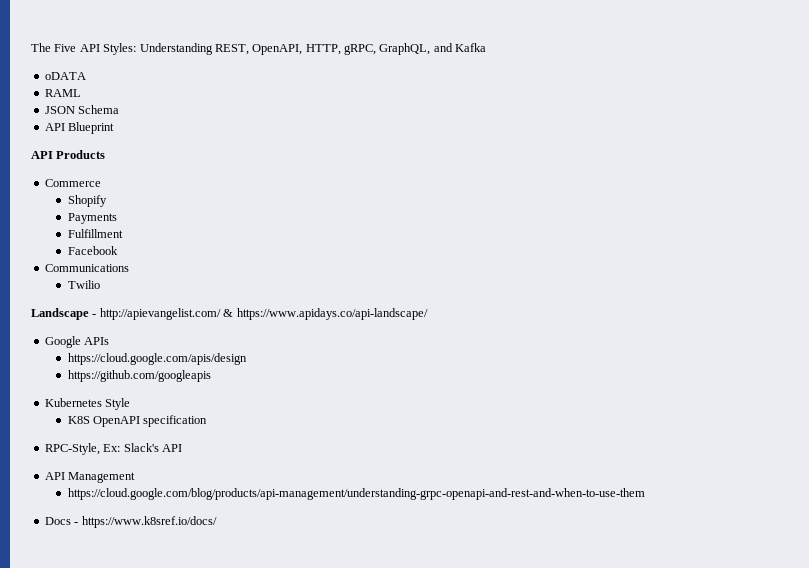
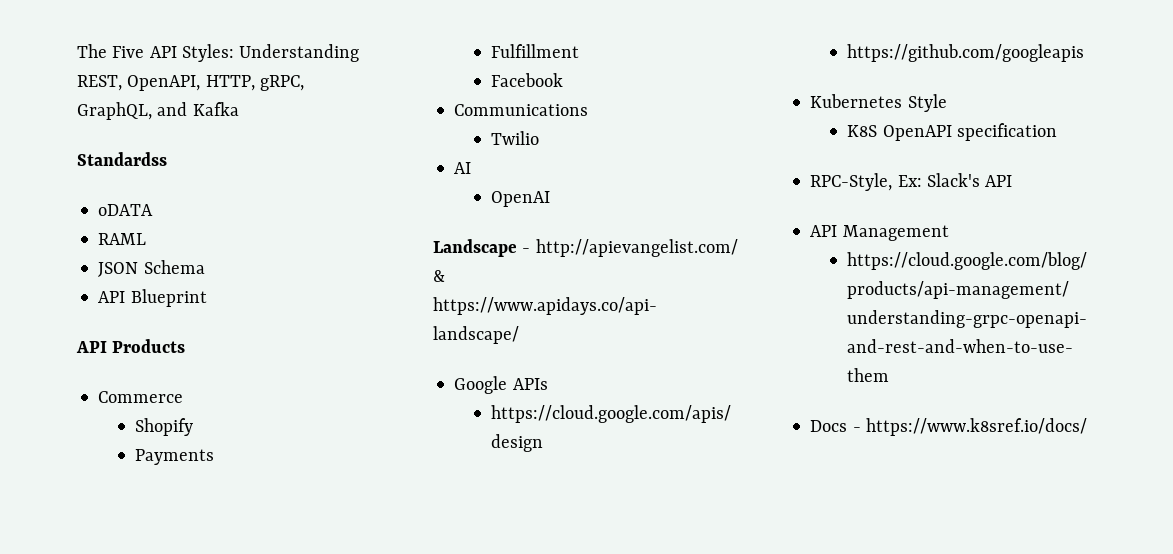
(487, 47) none -> [77,152,167,166] // Standardss
(100, 284) none -> [454,162,472,174] [491,191,551,207] // AI // OpenAI

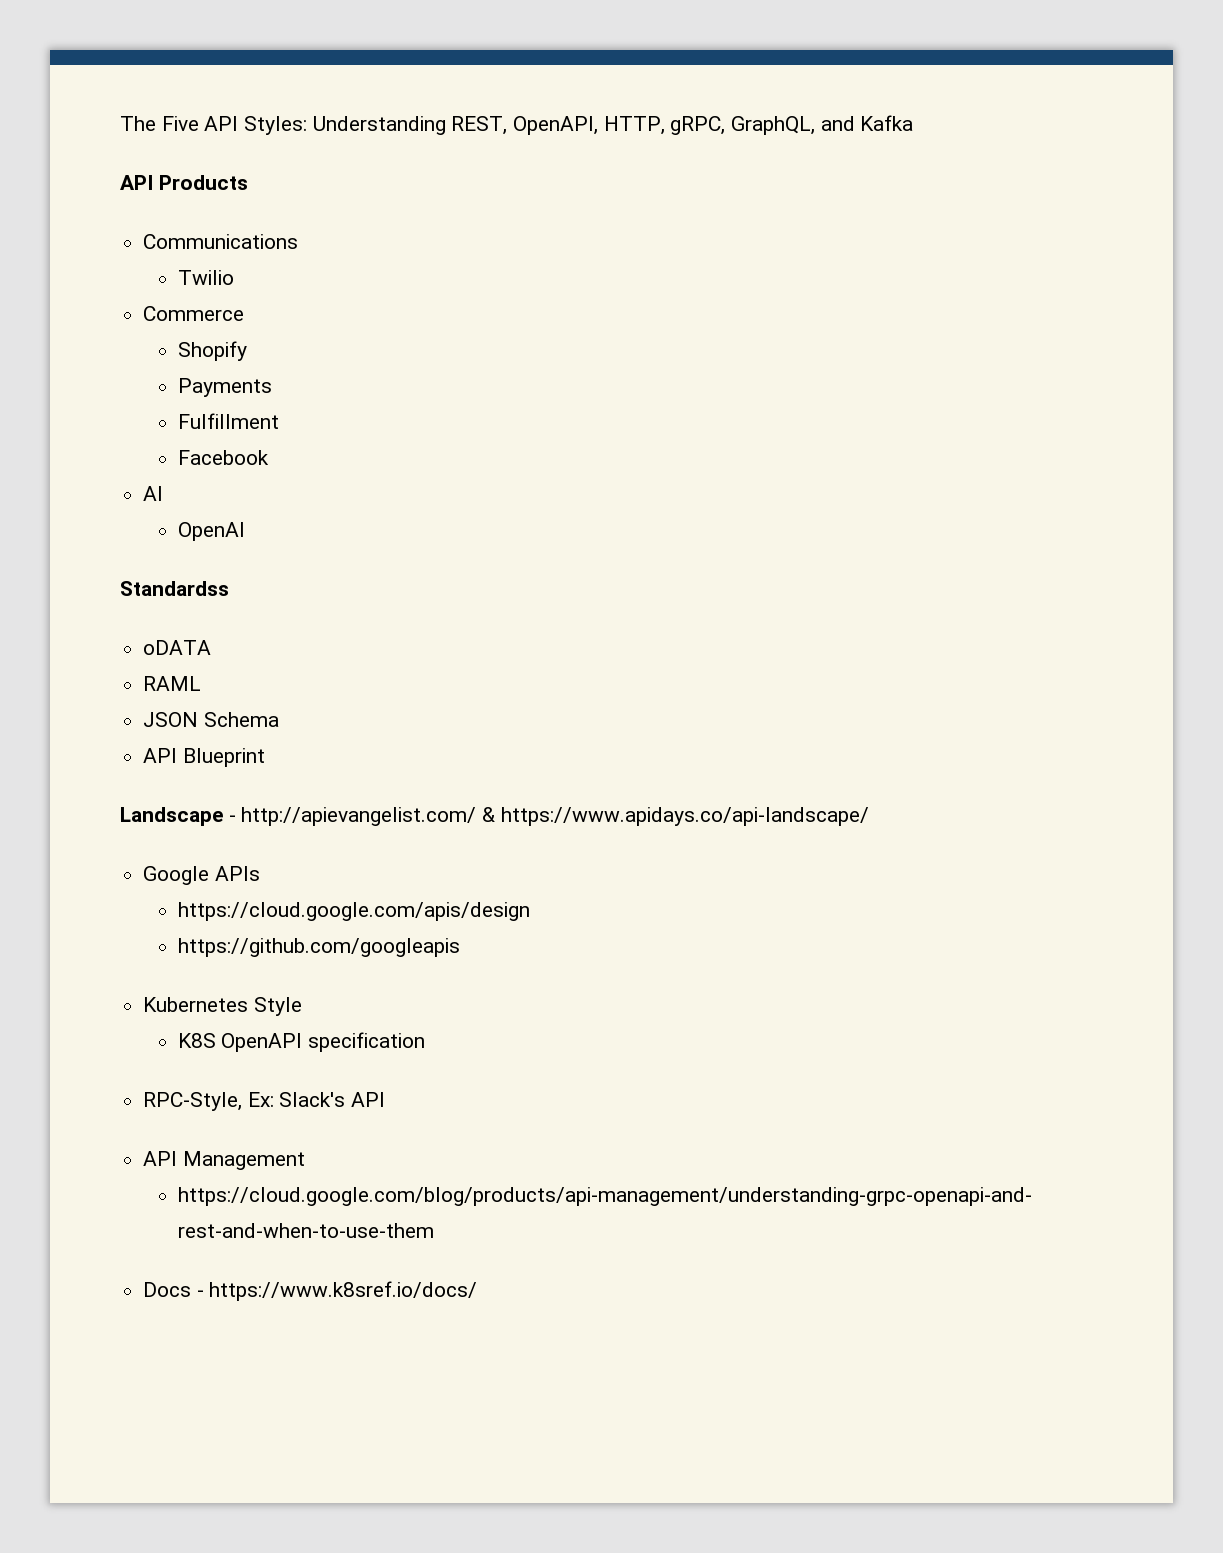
(239, 109) none -> [120,175,248,190] [143,234,299,249] [177,270,234,285] [143,306,245,321] [177,341,247,361] [177,378,272,397] [177,413,279,429] [177,450,269,465] [143,486,164,501] [177,522,245,541] // API Products // Communications // Twilio // Commerce // Shopify // Payments // Fulfillment // Facebook // AI // OpenAI
[76,339,186,353] [98,391,184,403] [135,418,194,436] [135,449,215,465] [491,44,580,58] [491,73,564,87] [454,104,589,116] [491,131,540,145] [454,162,472,174] [491,191,551,207] // API Products // Commerce // Shopify // Payments // Fulfillment // Facebook // Communications // Twilio // AI // OpenAI -> (265, 757) none

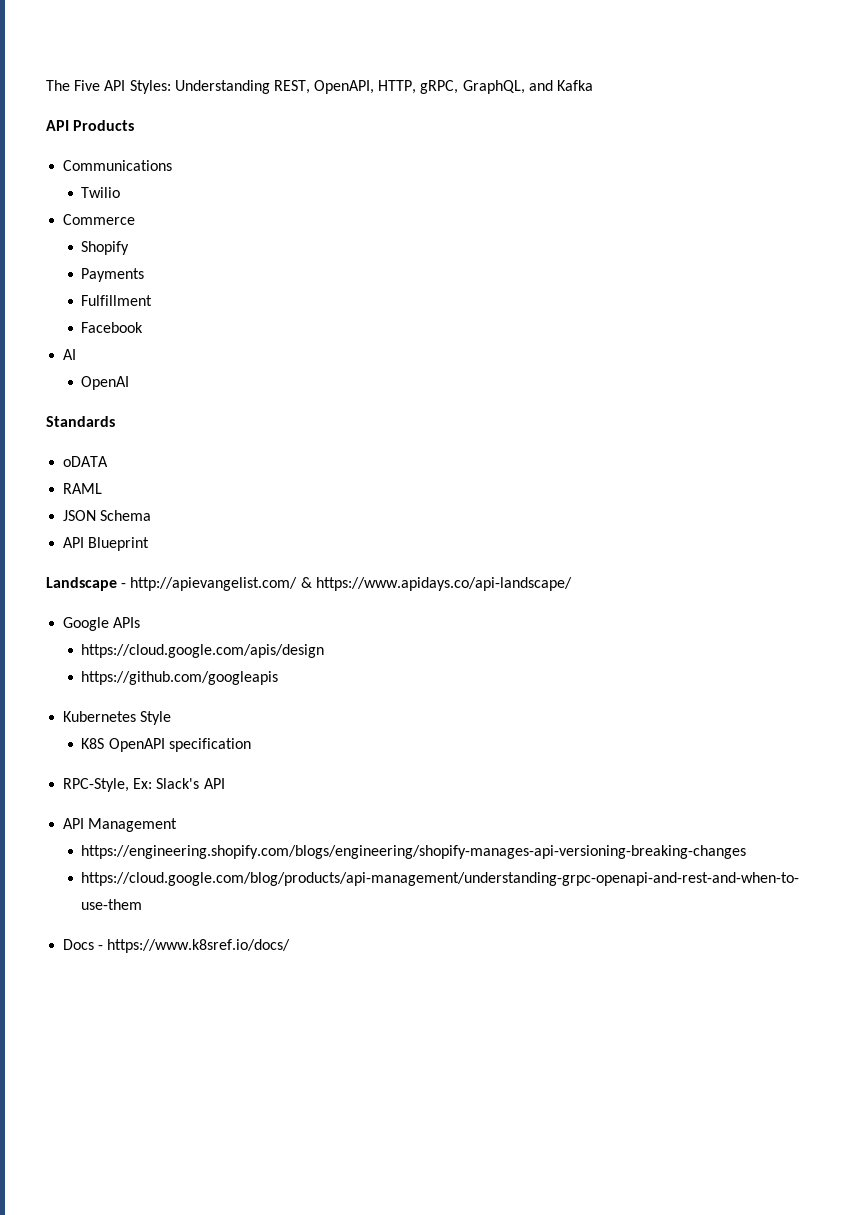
[120,581,229,596] Standardss -> [46,416,115,427] Standards
(305, 1160) none -> [81,845,747,859] // https://engineering.shopify.com/blogs/engineering/shopify-manages-api-versioning-breaking-changes

